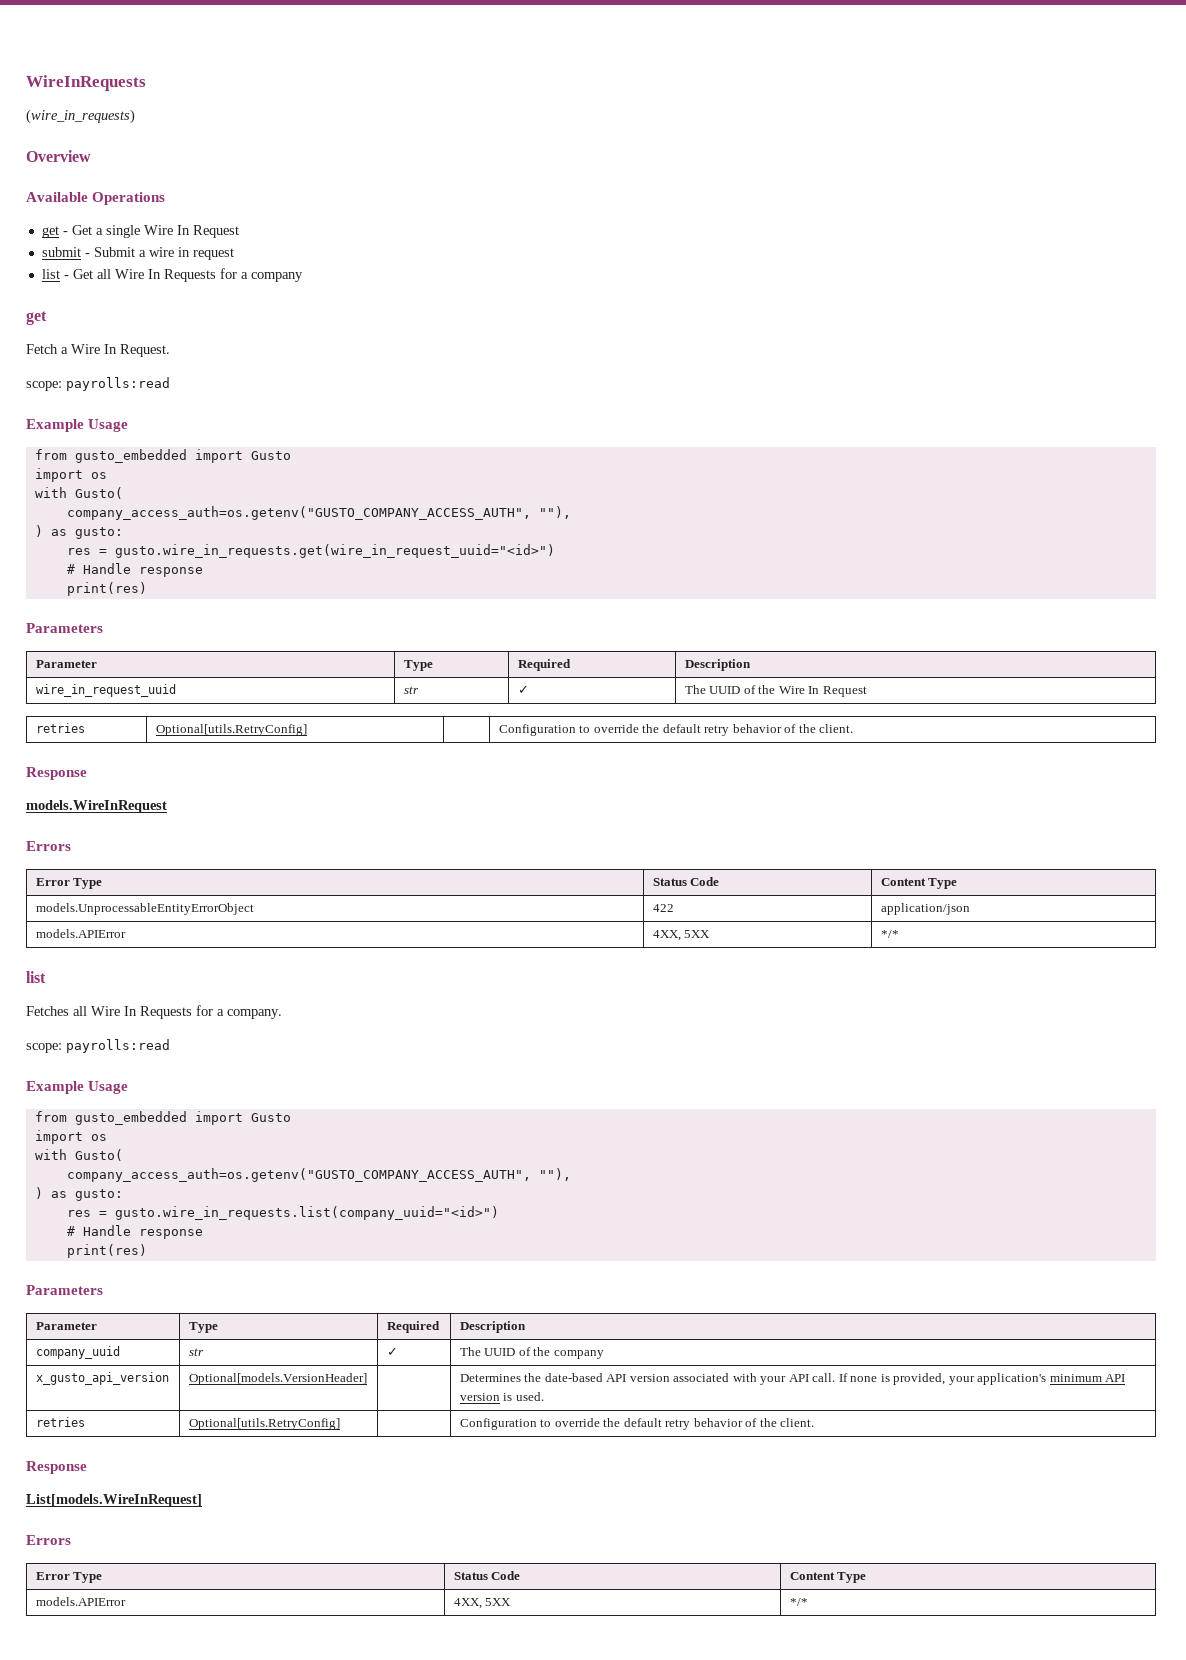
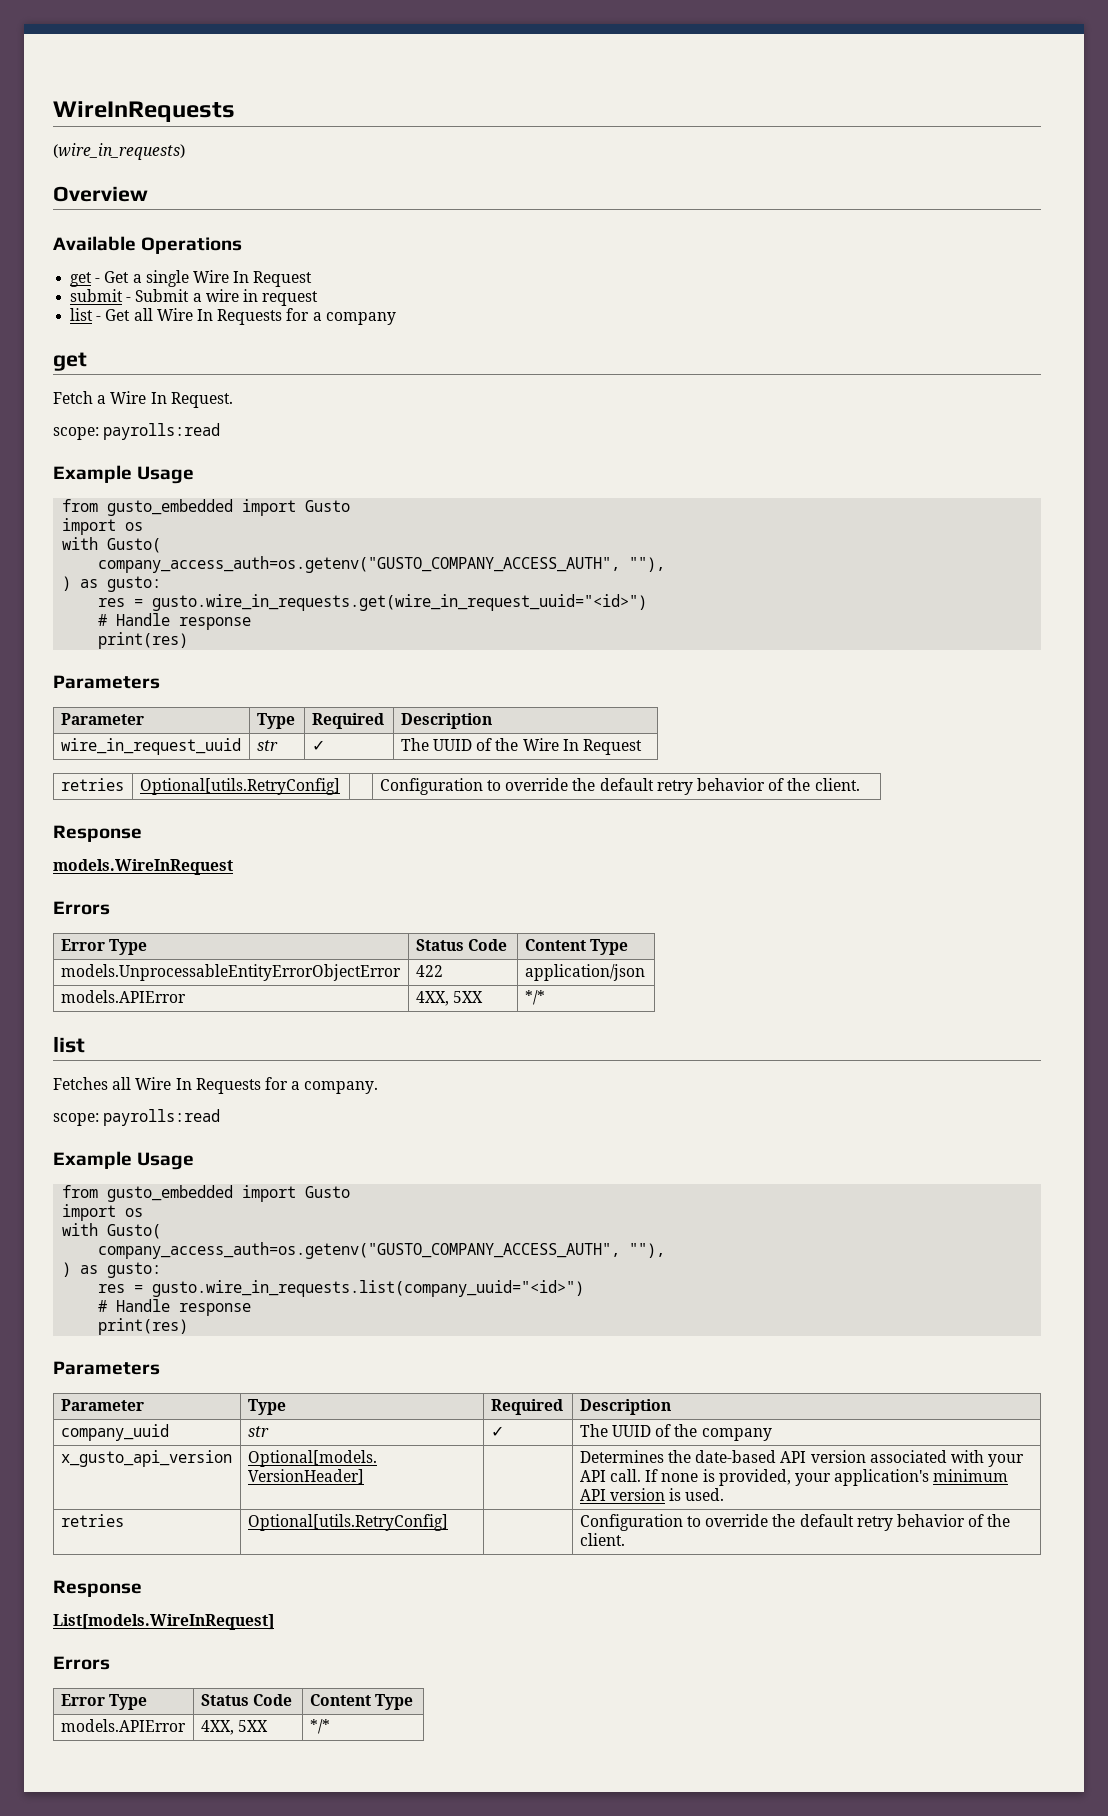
[35,903,254,915] models.UnprocessableEntityErrorObject -> [60,964,401,981] models.UnprocessableEntityErrorObjectError

